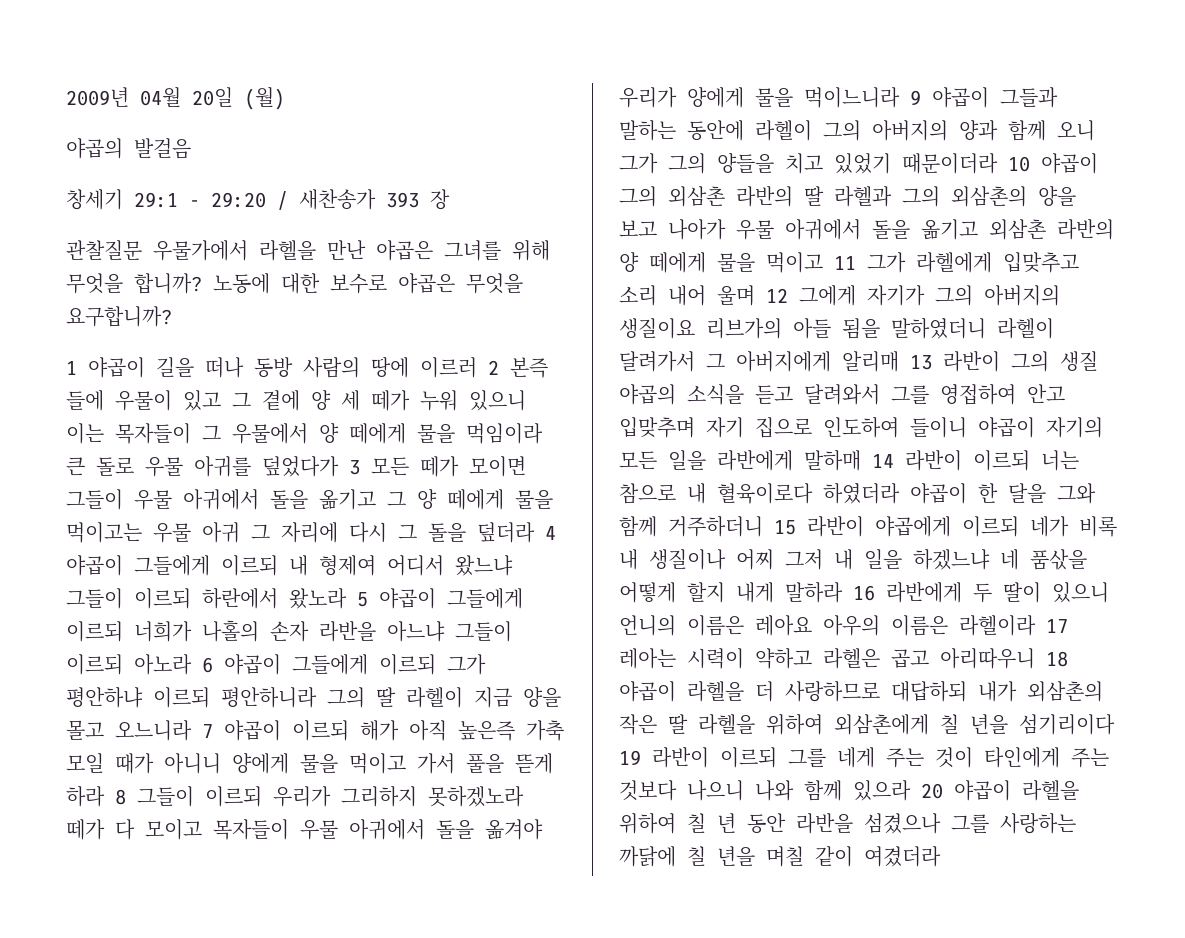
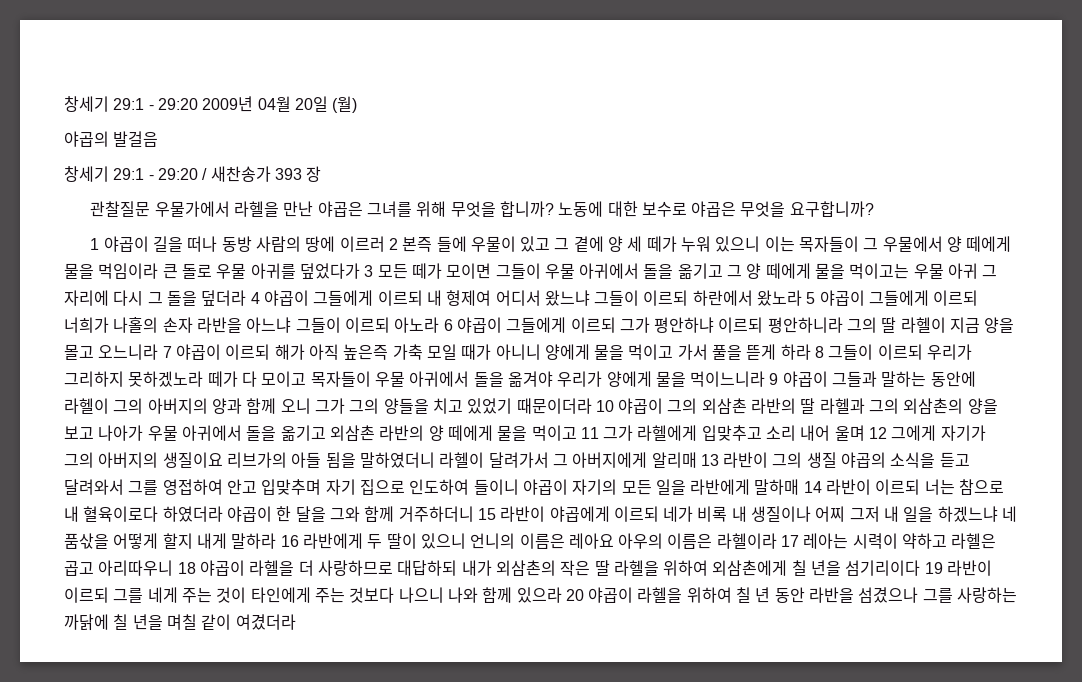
(66, 97) none -> [64,96,198,112] 창세기 29:1 - 29:20

